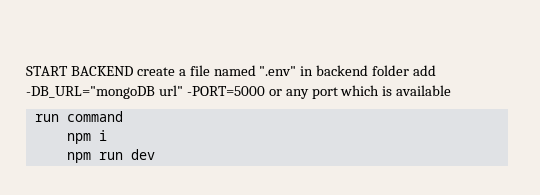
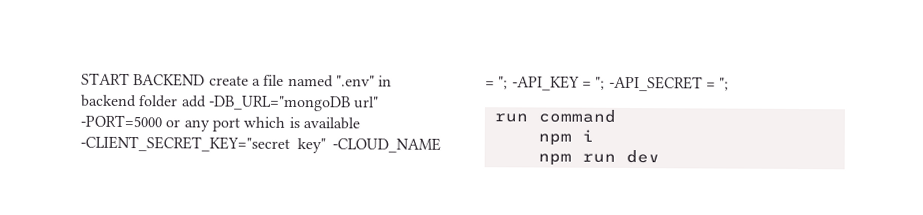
(452, 90) none -> [80,135,441,154] [485,75,730,92] -CLIENT_SECRET_KEY="secret key" -CLOUD_NAME = "; -API_KEY = "; -API_SECRET = ";

